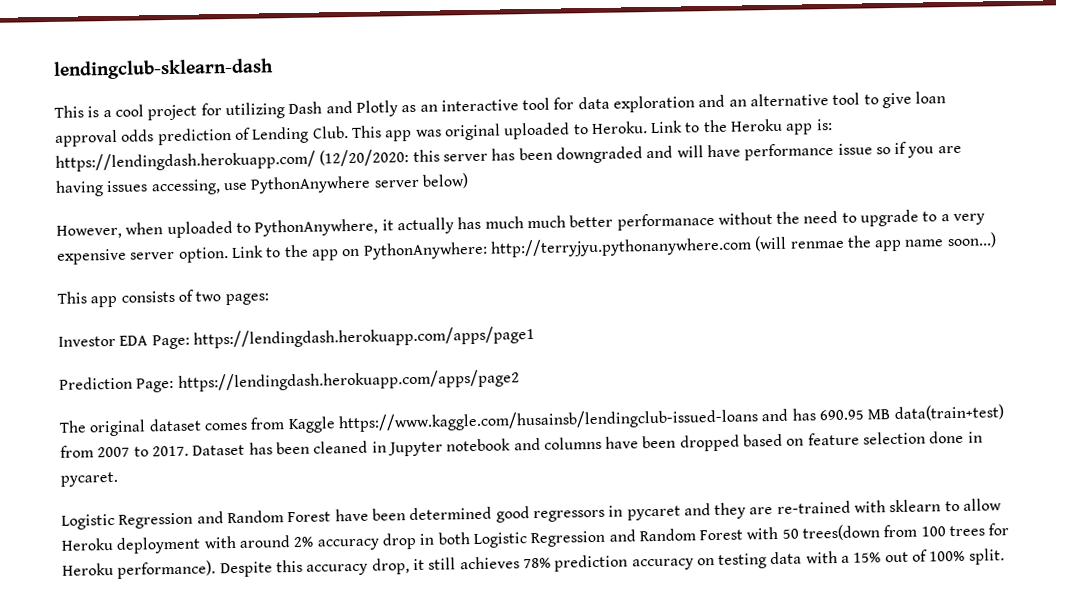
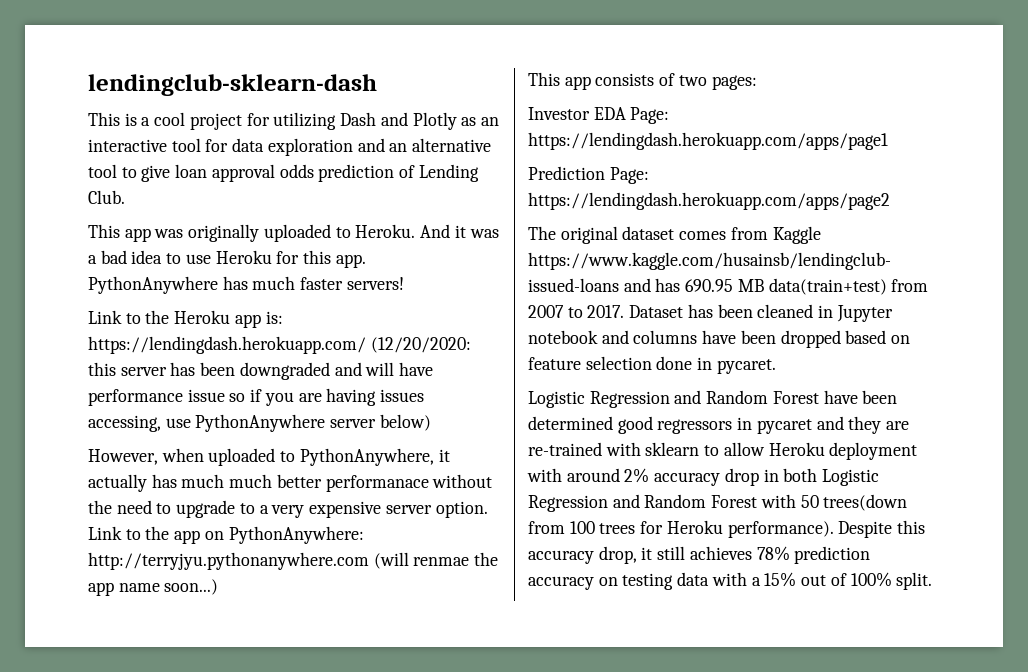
(349, 132) none -> (125, 197) //
[443,123,501,141] original -> [188,224,260,242] originally
(648, 128) none -> [420,224,499,238] [88,250,366,268] [88,276,404,294] And it was a bad idea to use Heroku for this app. PythonAnywhere has much faster servers! //

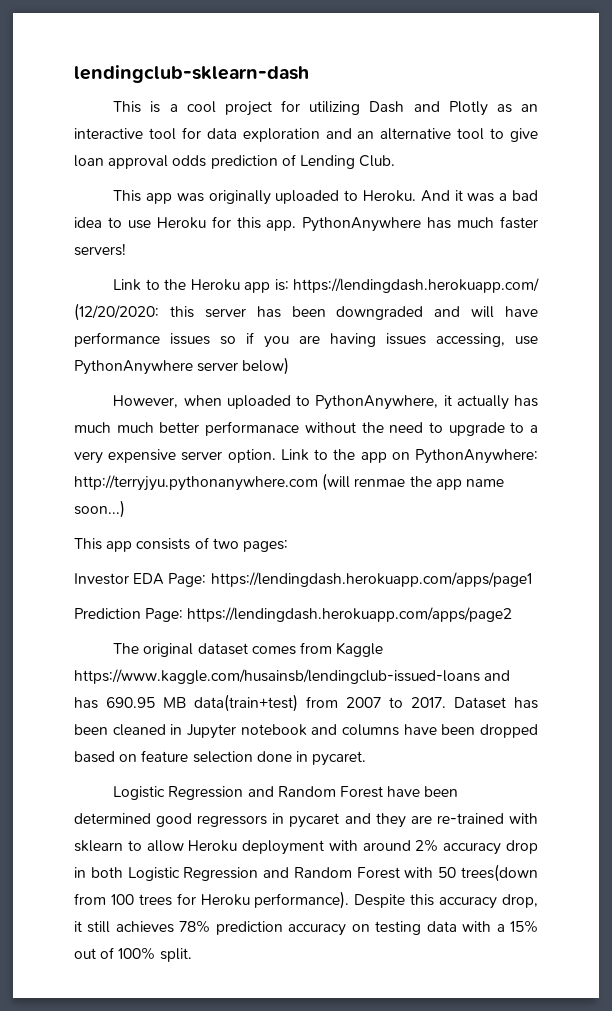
[187,389,225,402] issue -> [170,333,210,345] issues

